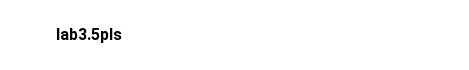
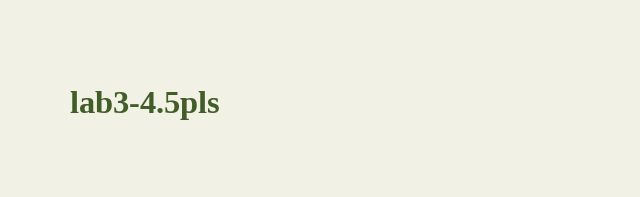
[56,28,122,43] lab3.5pls -> [70,91,220,120] lab3-4.5pls

